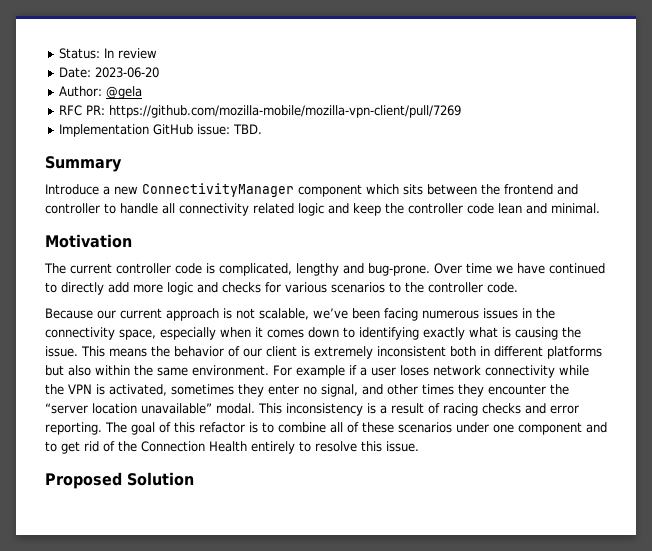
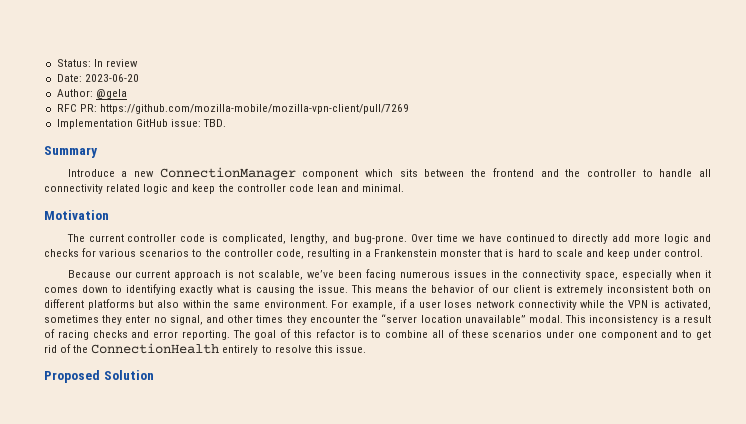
[142,183,294,197] ConnectivityManager -> [159,167,296,180] ConnectionManager
(578, 189) none -> [565,169,581,177] the
[296,263,339,276] lengthy -> [290,234,329,244] lengthy,
[487,282,518,293] code. -> [275,249,704,259] code, resulting in a Frankenstein monster that is hard to scale and keep under control.
[480,346,490,356] in -> [697,287,711,293] on
[296,365,345,378] example -> [351,300,396,310] example,
[141,441,247,452] Connection Health -> [91,343,220,354] ConnectionHealth

